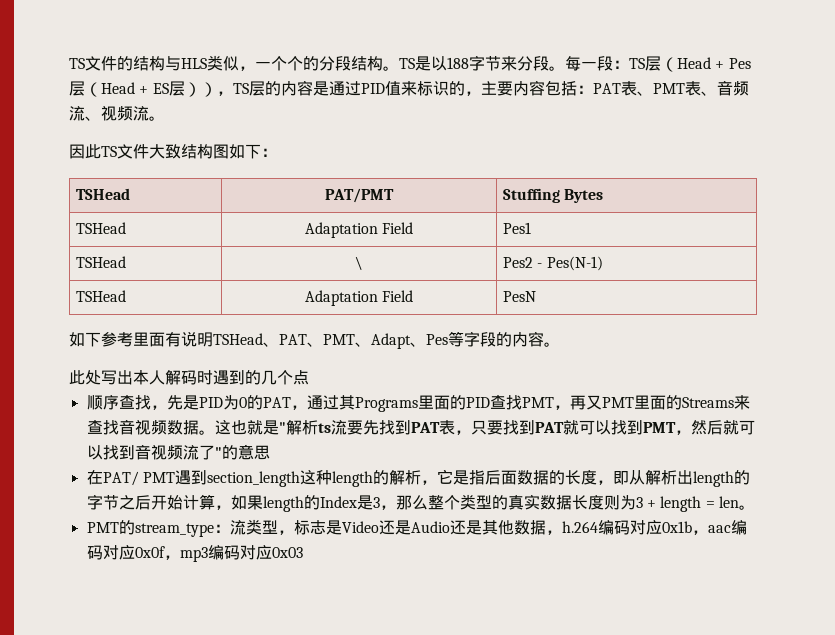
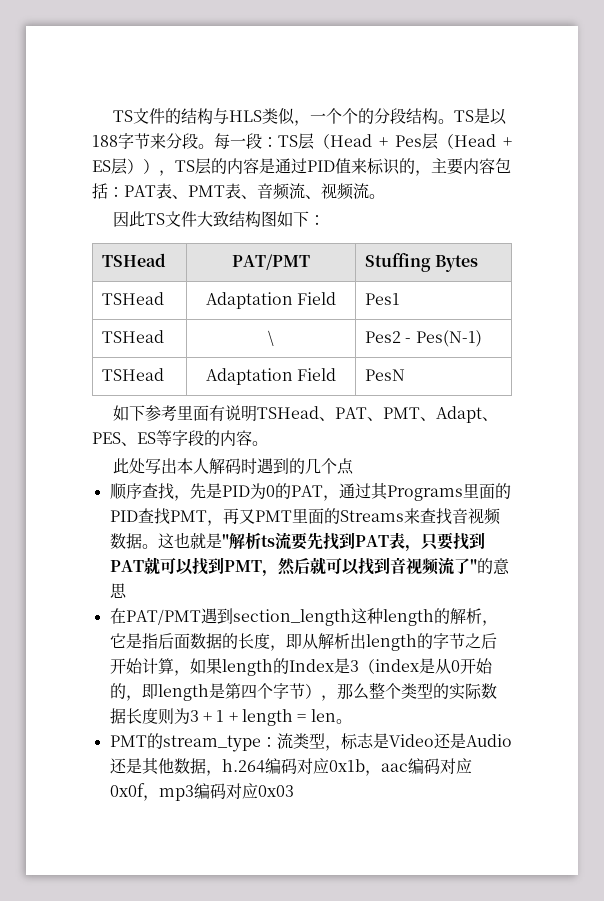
[426,334,448,345] Pes -> [92,432,156,446] PES、ES
[102,471,175,486] PAT/ PMT -> [125,609,201,625] PAT/PMT
(380, 502) none -> [358,658,493,674] [109,683,321,701] （index是从0开始的，即length是第四个字节）
[507,494,540,510] 真实 -> [448,683,482,700] 实际
(656, 504) none -> [216,710,238,722] 1 +

